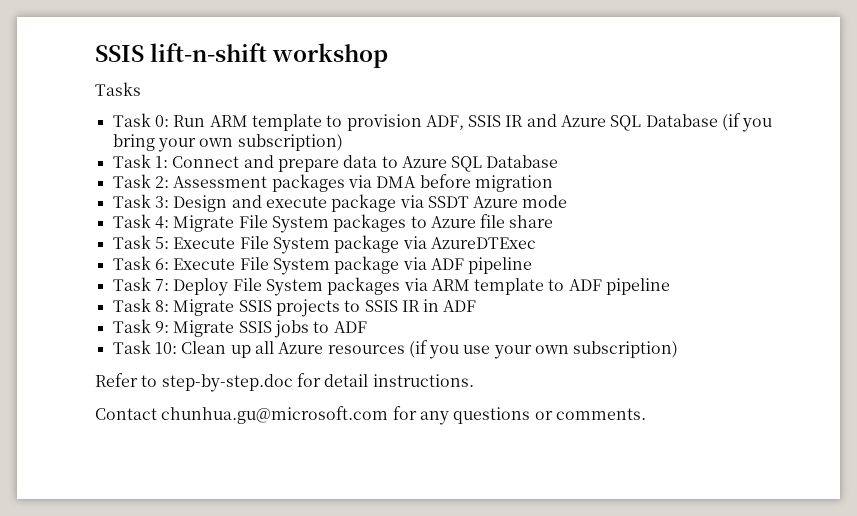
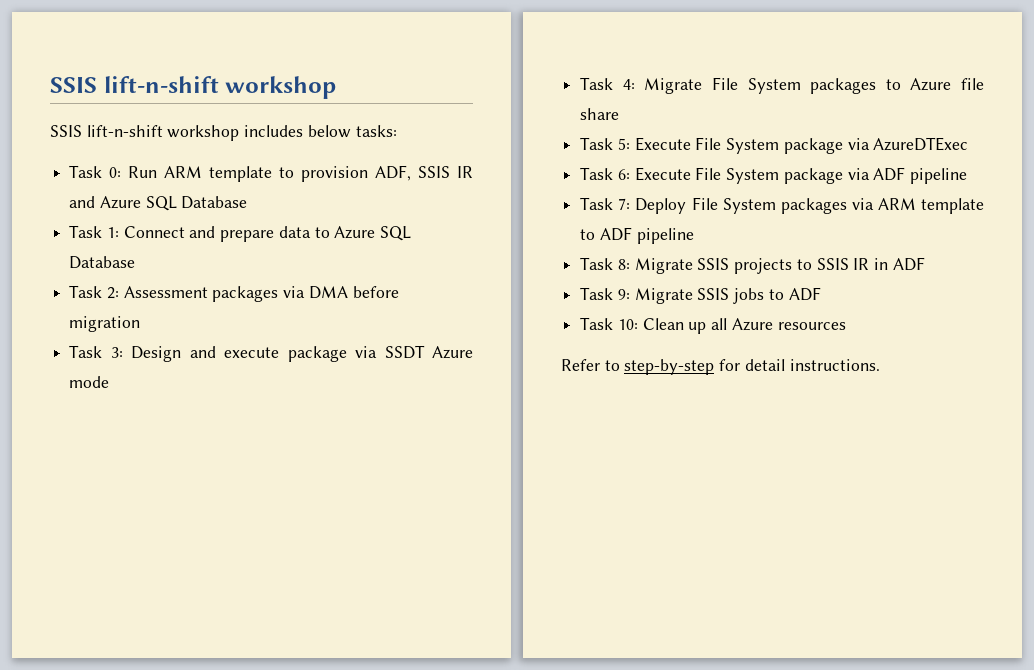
[95,82,141,96] Tasks -> [50,125,397,141] SSIS lift-n-shift workshop includes below tasks:
[722,113,773,132] [112,134,343,152] (if you bring your own subscription) -> (248, 202) none
[408,340,679,359] (if you use your own subscription) -> (846, 326) none
[161,374,293,392] step-by-step.doc -> [624,359,715,375] step-by-step
[95,406,646,425] // Contact chunhua.gu@microsoft.com for any questions or comments. -> (880, 365) none

